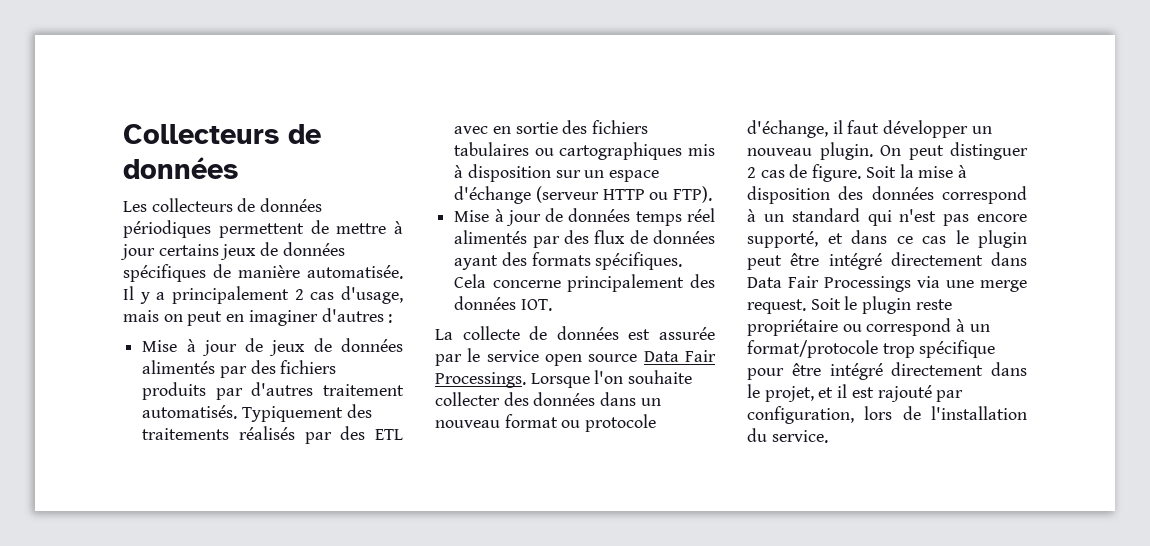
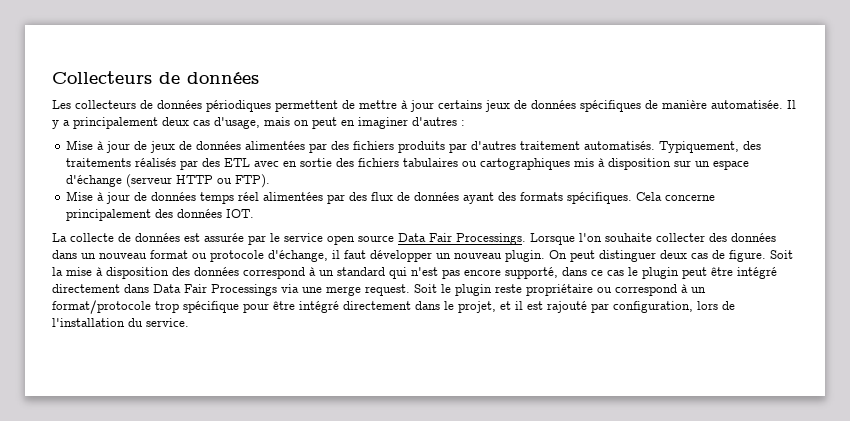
[294,289,304,300] 2 -> [162,117,189,126] deux
[142,360,216,374] alimentés -> [245,141,306,150] alimentées
[241,406,343,422] Typiquement -> [659,141,740,153] Typiquement,
[454,230,528,244] alimentés -> [263,192,324,201] alimentées
[747,167,756,178] 2 -> [660,250,687,259] deux
[827,233,843,244] et -> (558, 273) none

